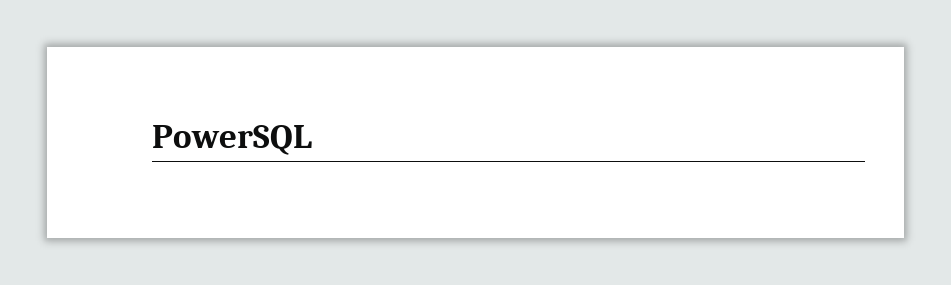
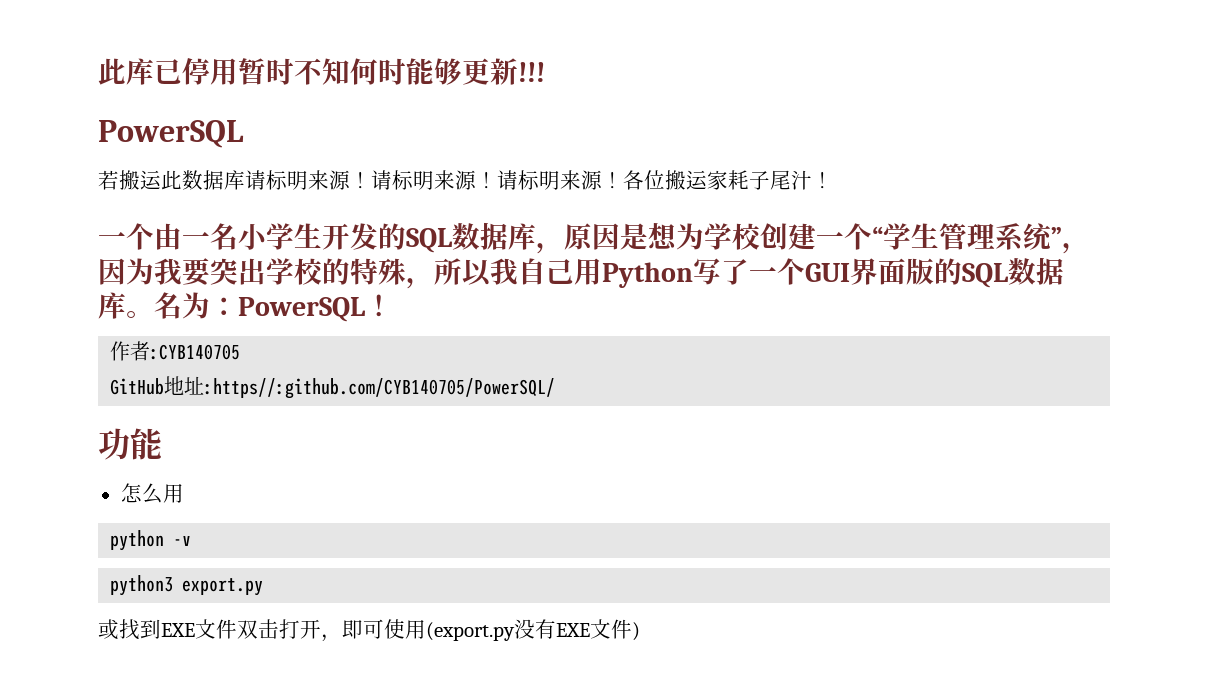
[152,125,312,155] PowerSQL -> [98,58,545,85] [98,120,244,148] [98,170,833,190] [98,222,1090,254] [98,257,1064,289] [98,292,393,322] [110,341,241,361] [110,376,556,399] [98,428,162,460] [120,483,184,504] [110,530,192,551] [110,575,264,596] [98,619,640,642] 此库已停用暂时不知何时能够更新!!! // PowerSQL // 若搬运此数据库请标明来源！请标明来源！请标明来源！各位搬运家耗子尾汁！ // 一个由一名小学生开发的SQL数据库，原因是想为学校创建一个“学生管理系统”，因为我要突出学校的特殊，所以我自己用Python写了一个GUI界面版的SQL数据库。名为：PowerSQL！ // 作者:CYB140705 // GitHub地址:https//:github.com/CYB140705/PowerSQL/ // 功能 // 怎么用 // python -v // python3 export.py // 或找到EXE文件双击打开，即可使用(export.py没有EXE文件)

